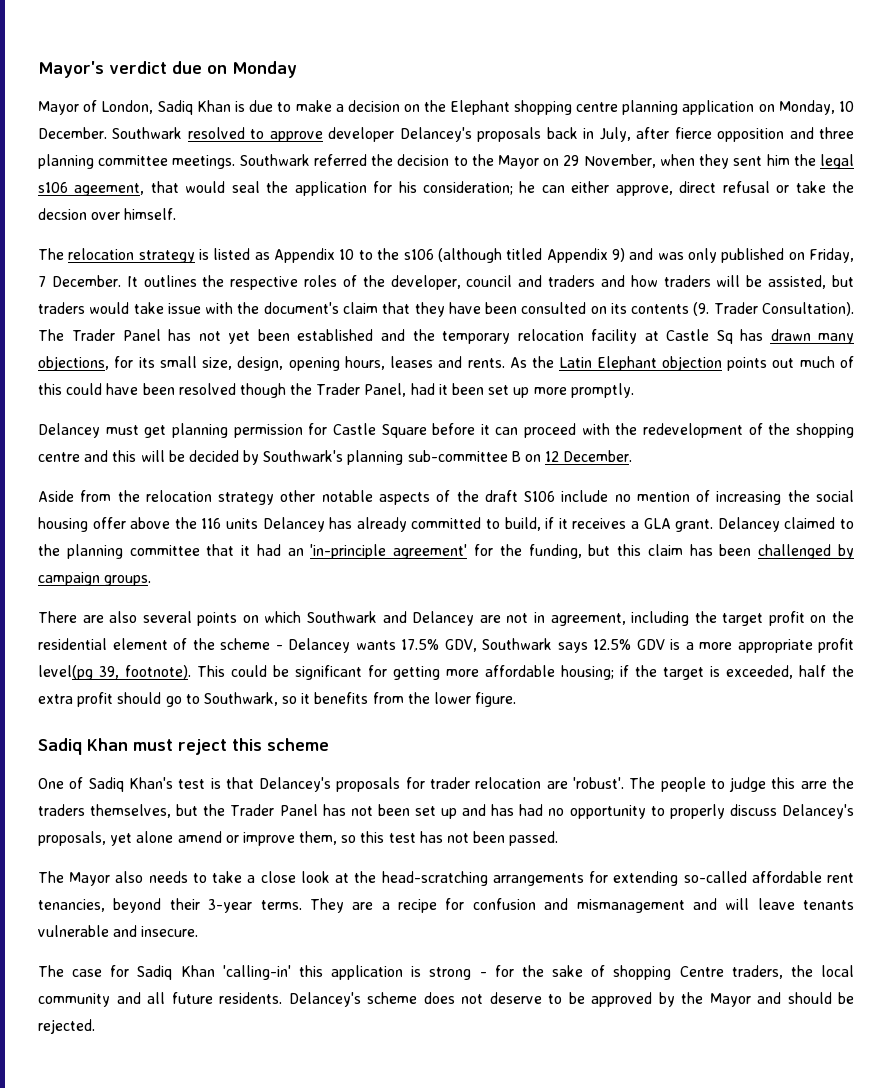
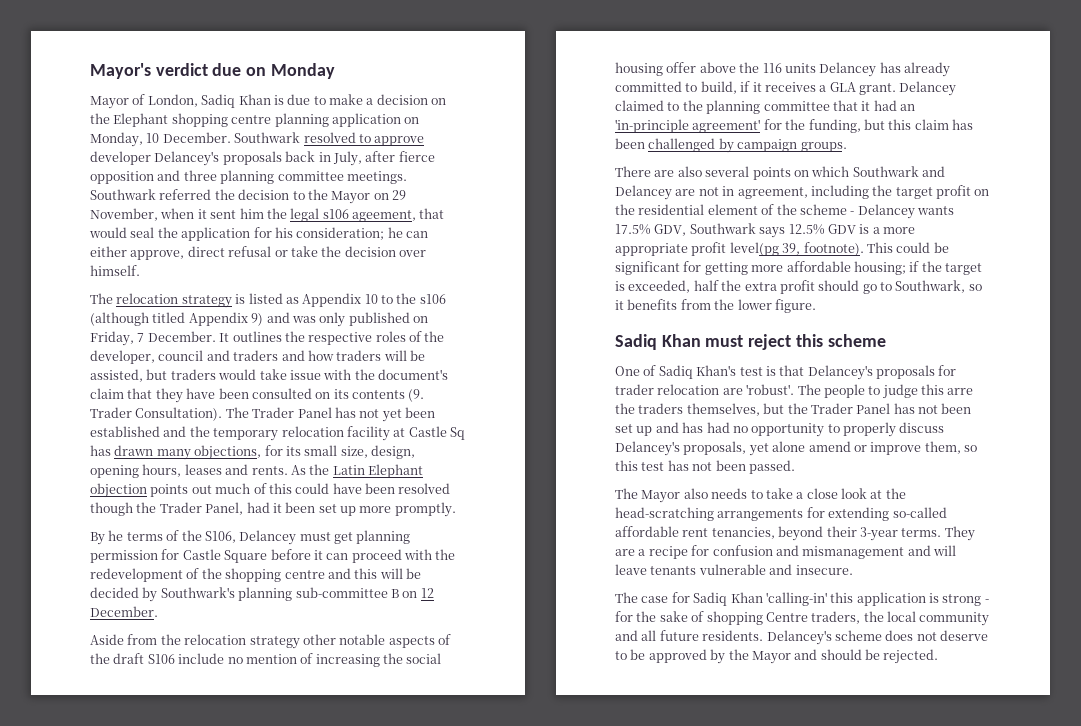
[699,154,730,169] they -> [197,209,207,219] it
[38,208,87,220] decsion -> [344,246,396,257] decision
(634, 390) none -> [90,530,236,545] By he terms of the S106,

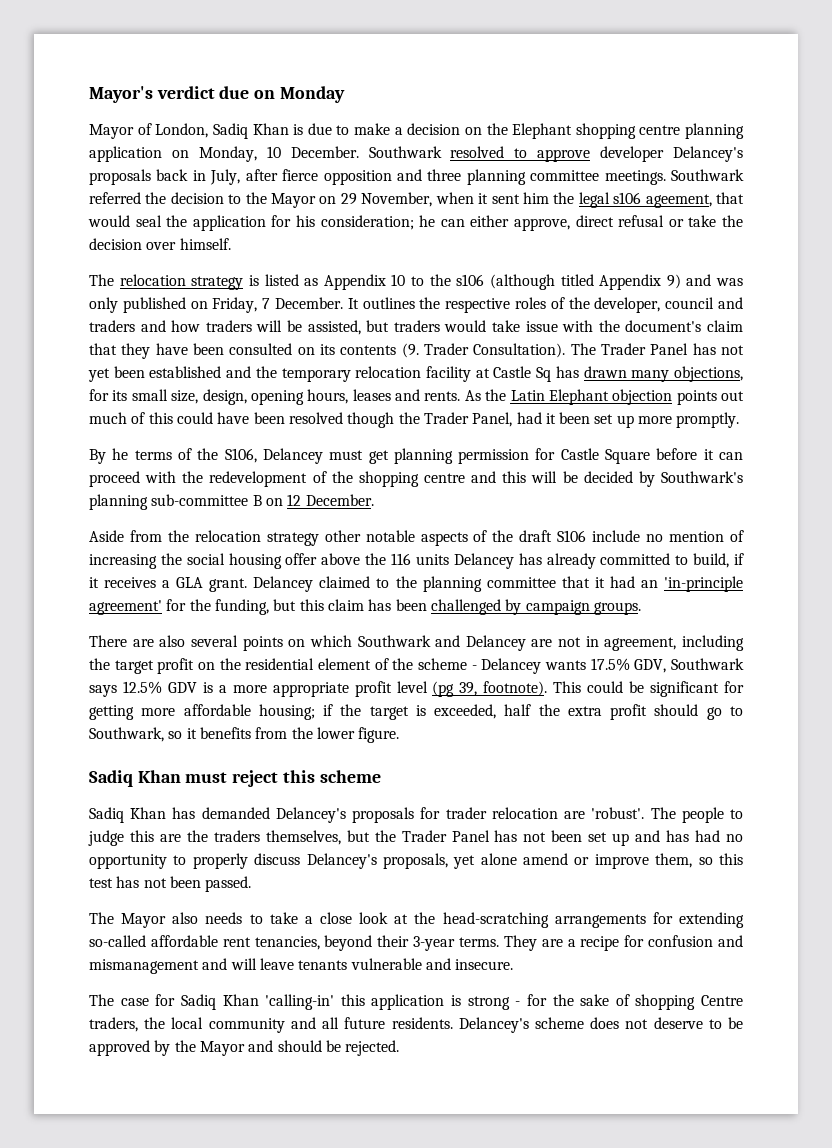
[729,242,779,256] level(pg -> [396,681,455,697] level (pg
[615,365,805,379] One of Sadiq Khan's test is that -> [89,807,270,823] Sadiq Khan has demanded
[947,388,974,395] arre -> [159,834,181,842] are

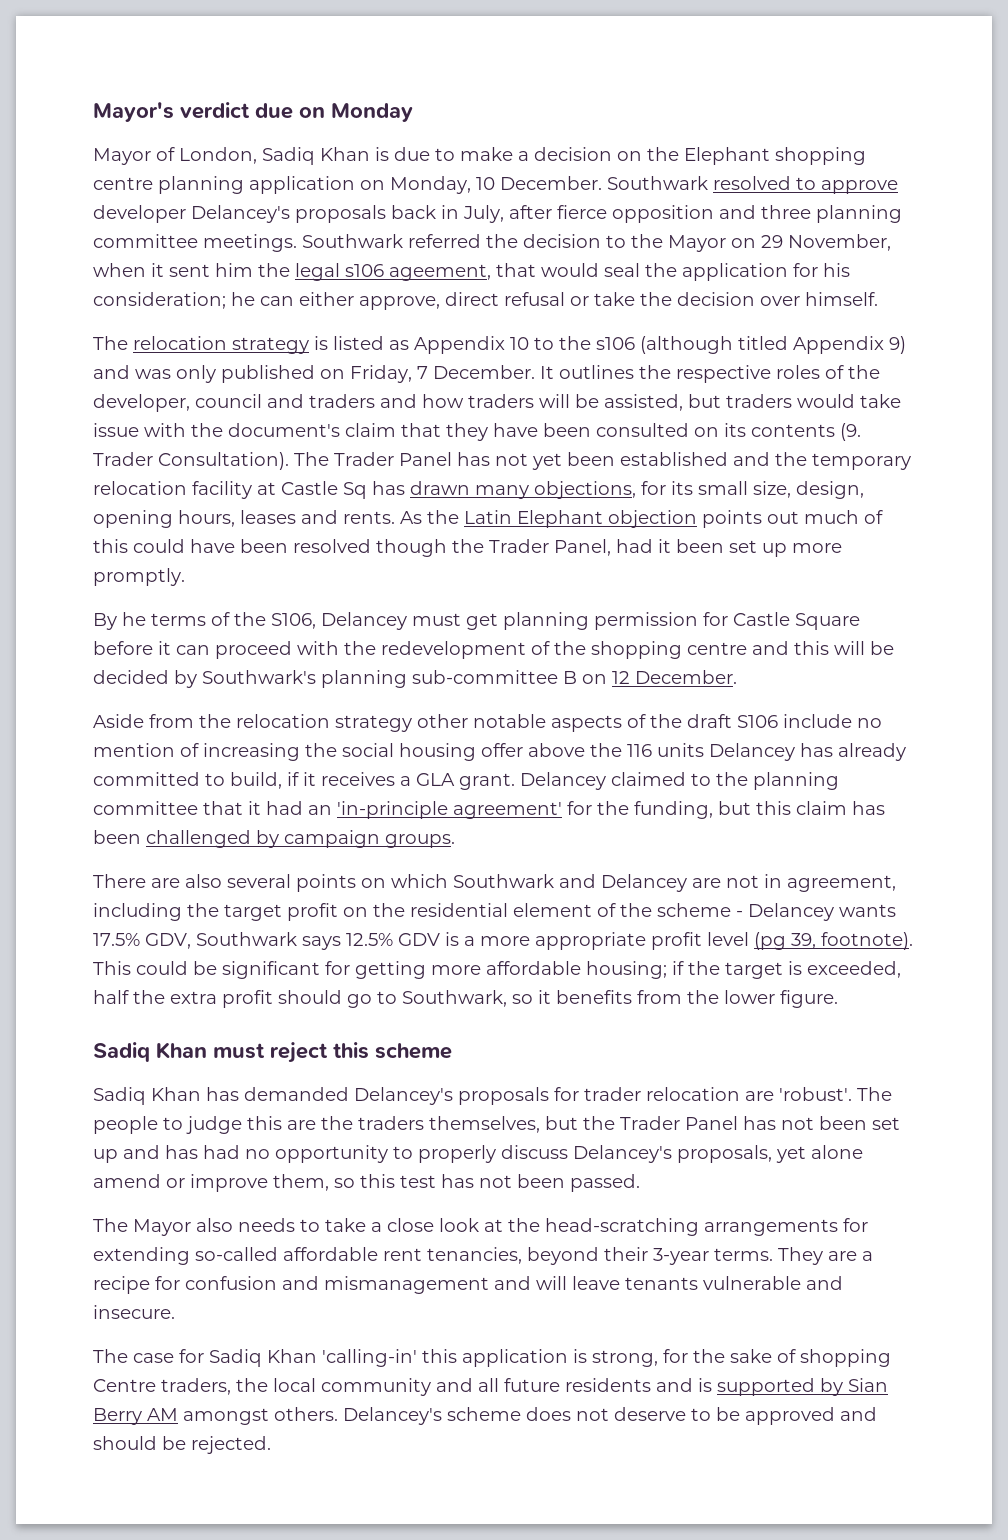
[467,996,521,1010] strong - -> [592,1350,658,1367] strong,
[391,1017,453,1029] residents. -> [565,1378,888,1396] [93,1407,338,1425] residents and is supported by Sian Berry AM amongst others.
[154,1040,245,1056] by the Mayor -> (835, 1416) none

